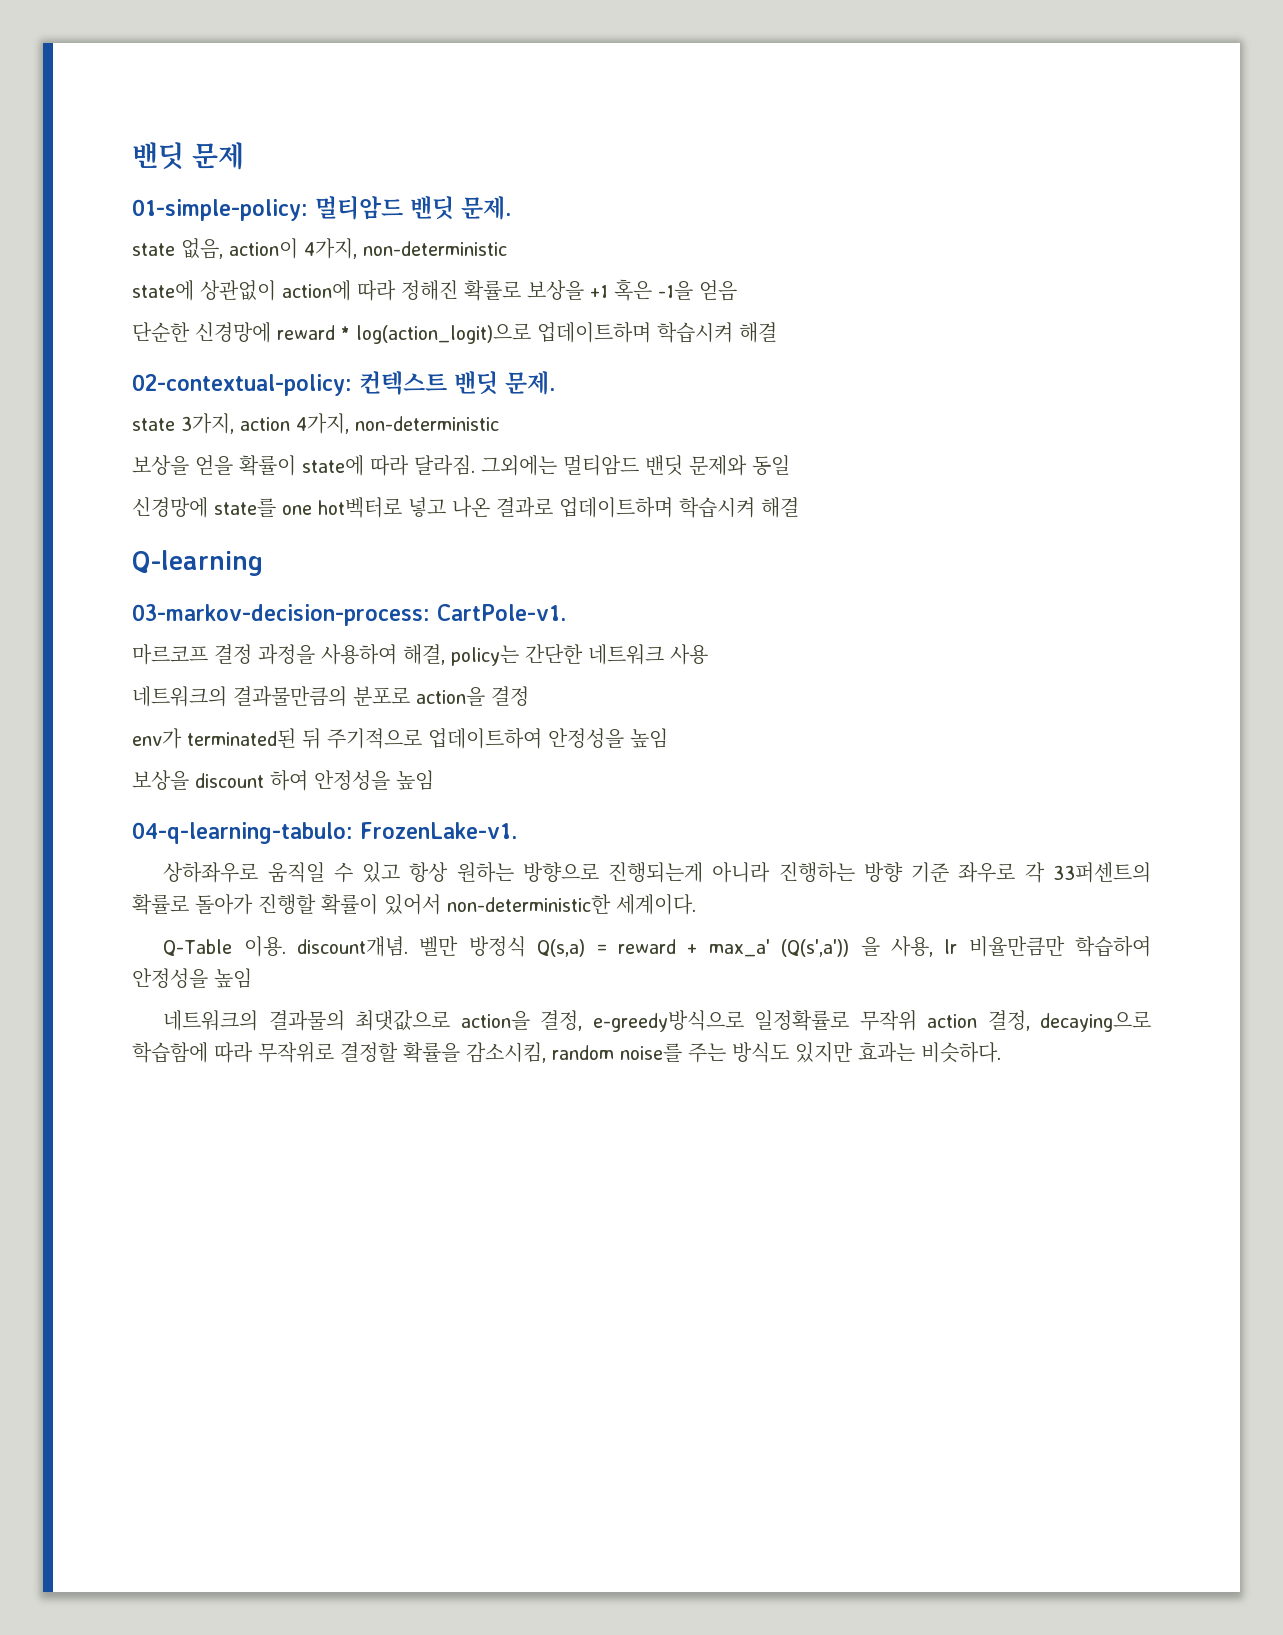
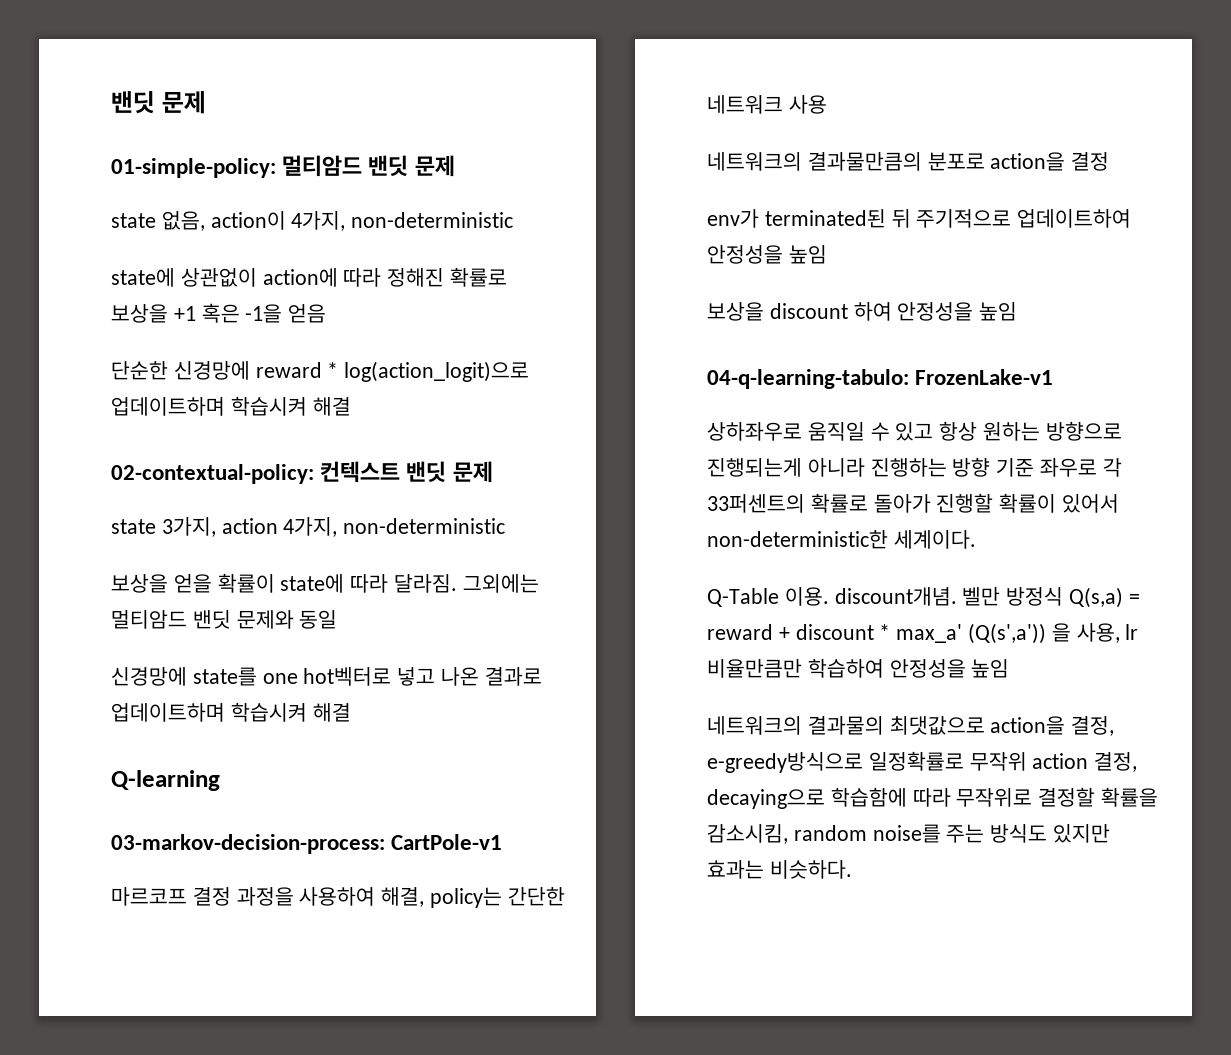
[461,196,511,220] 문제. -> [414,155,455,177] 문제
[505,371,555,395] 문제. -> [452,461,493,483] 문제
[437,604,566,621] CartPole-v1. -> [391,834,503,850] CartPole-v1
[360,822,517,839] FrozenLake-v1. -> [915,369,1054,385] FrozenLake-v1
(698, 949) none -> [795,624,891,640] discount *

